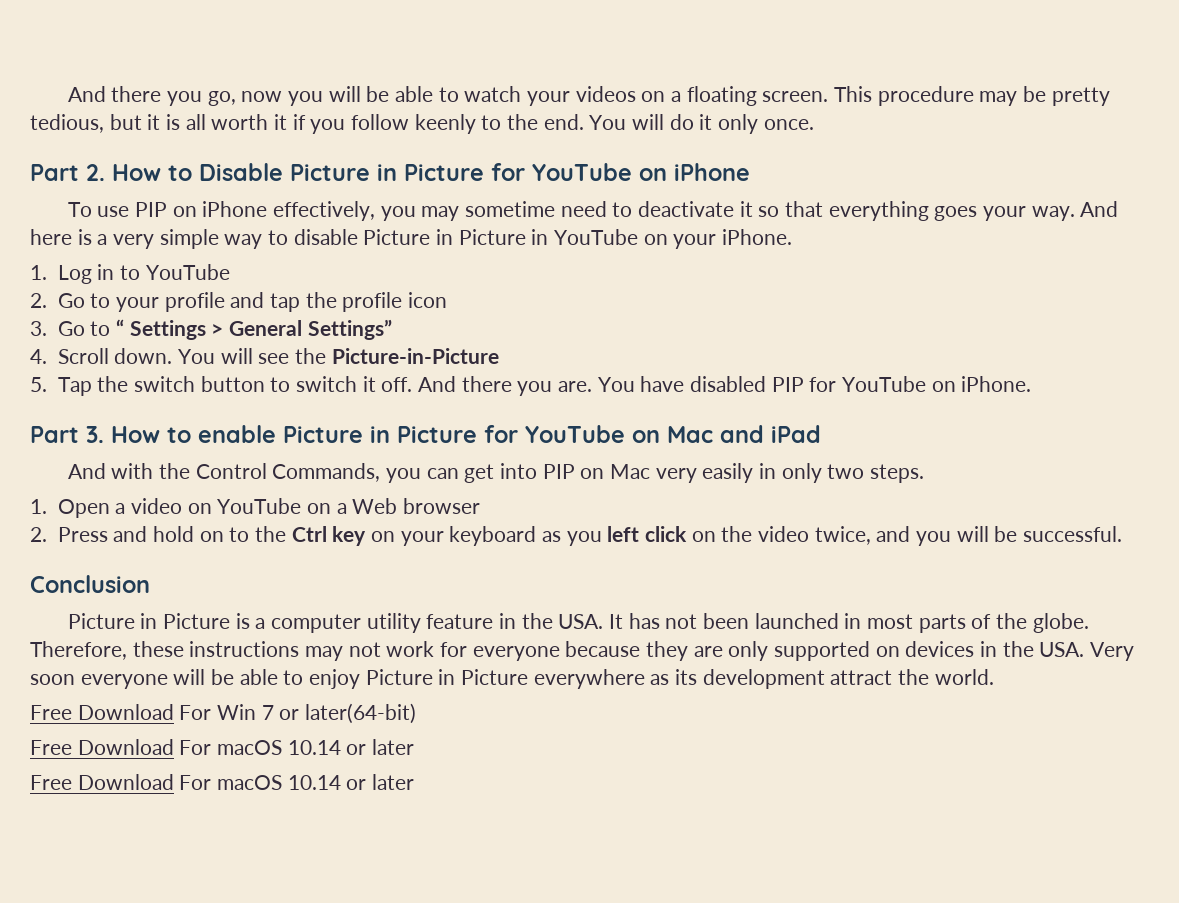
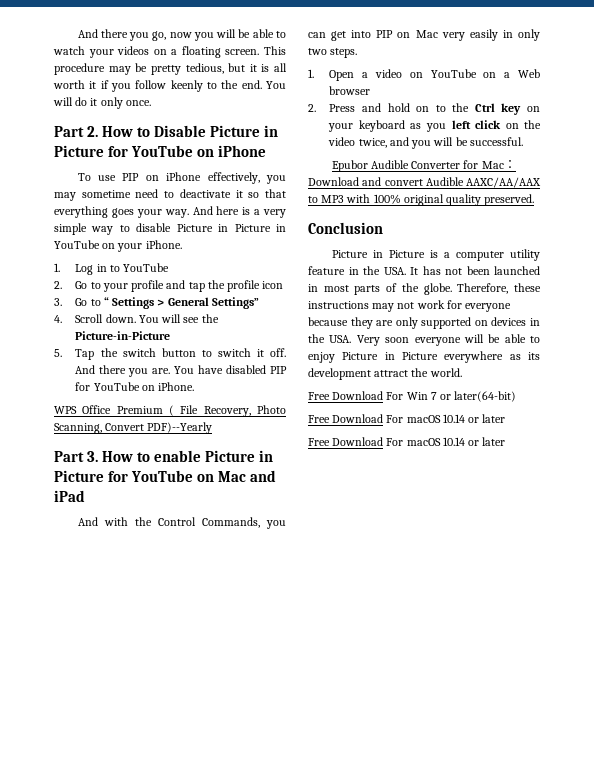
(1032, 384) none -> [54,405,286,417] [54,422,213,434] // WPS Office Premium ( File Recovery, Photo Scanning, Convert PDF)--Yearly
(1122, 534) none -> [331,160,516,172] [308,177,541,188] [308,194,535,206] // Epubor Audible Converter for Mac：Download and convert Audible AAXC/AA/AAX to MP3 with 100% original quality preserved.

